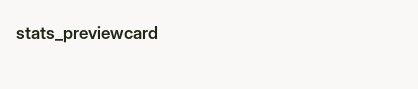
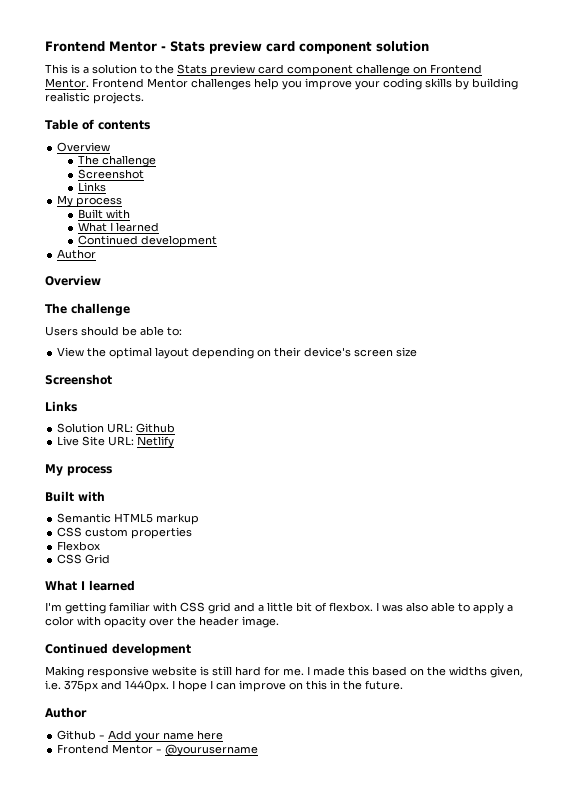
[16,26,158,43] stats_previewcard -> [45,41,429,54] [45,64,482,76] [45,78,518,90] [45,92,144,104] [45,119,150,130] [57,142,111,152] [78,155,157,167] [78,169,145,179] [78,182,107,192] [57,195,123,207] [78,209,131,219] [78,222,160,232] [78,235,218,247] [57,249,97,259] [45,275,101,286] [45,303,130,316] [45,326,182,336] [57,347,418,359] [45,374,112,385] [45,401,77,412] [57,423,176,433] [57,436,175,448] [45,464,112,476] [45,491,105,502] [57,513,200,525] [57,527,193,539] [57,541,101,551] [57,554,111,564] [45,580,135,591] [45,602,513,614] [45,616,279,628] [45,643,191,656] [45,666,523,678] [45,680,403,692] [45,707,87,718] [57,730,224,742] [57,744,259,756] Frontend Mentor - Stats preview card component solution // This is a solution to the Stats preview card component challenge on Frontend Mentor. Frontend Mentor challenges help you improve your coding skills by building realistic projects. // Table of contents // Overview // The challenge // Screenshot // Links // My process // Built with // What I learned // Continued development // Author // Overview // The challenge // Users should be able to: // View the optimal layout depending on their device's screen size // Screenshot // Links // Solution URL: Github // Live Site URL: Netlify // My process // Built with // Semantic HTML5 markup // CSS custom properties // Flexbox // CSS Grid // What I learned // I'm getting familiar with CSS grid and a little bit of flexbox. I was also able to apply a color with opacity over the header image. // Continued development // Making responsive website is still hard for me. I made this based on the widths given, i.e. 375px and 1440px. I hope I can improve on this in the future. // Author // Github - Add your name here // Frontend Mentor - @yourusername

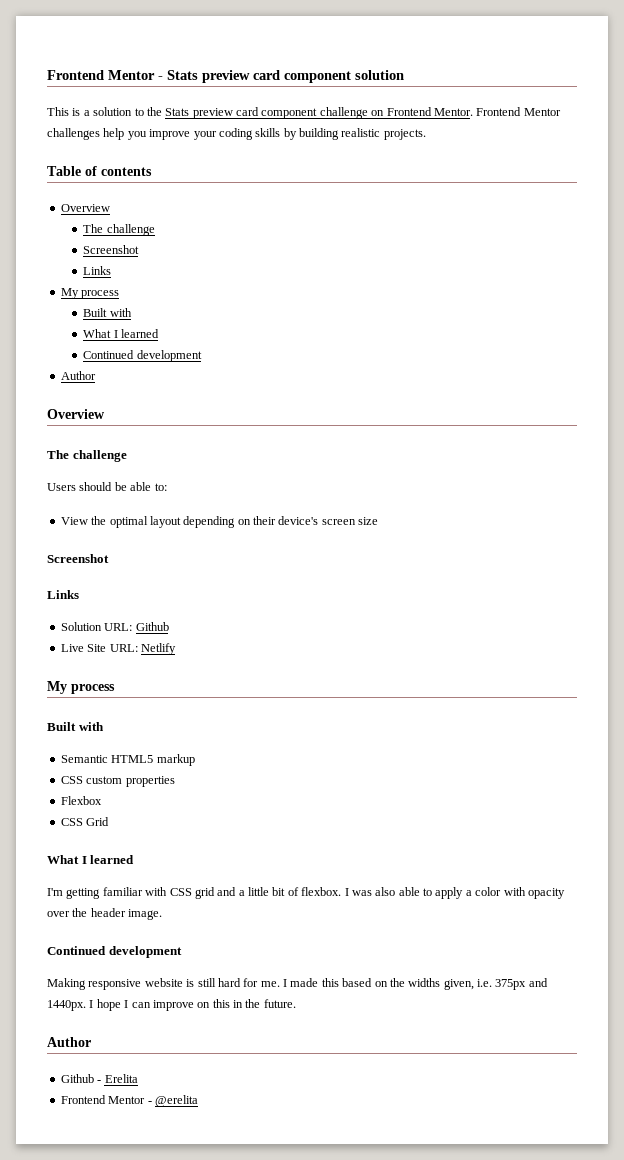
[108,730,224,742] [57,744,259,756] Add your name here // Frontend Mentor - @yourusername -> [104,1074,138,1083] [60,1095,198,1107] Erelita // Frontend Mentor - @erelita

